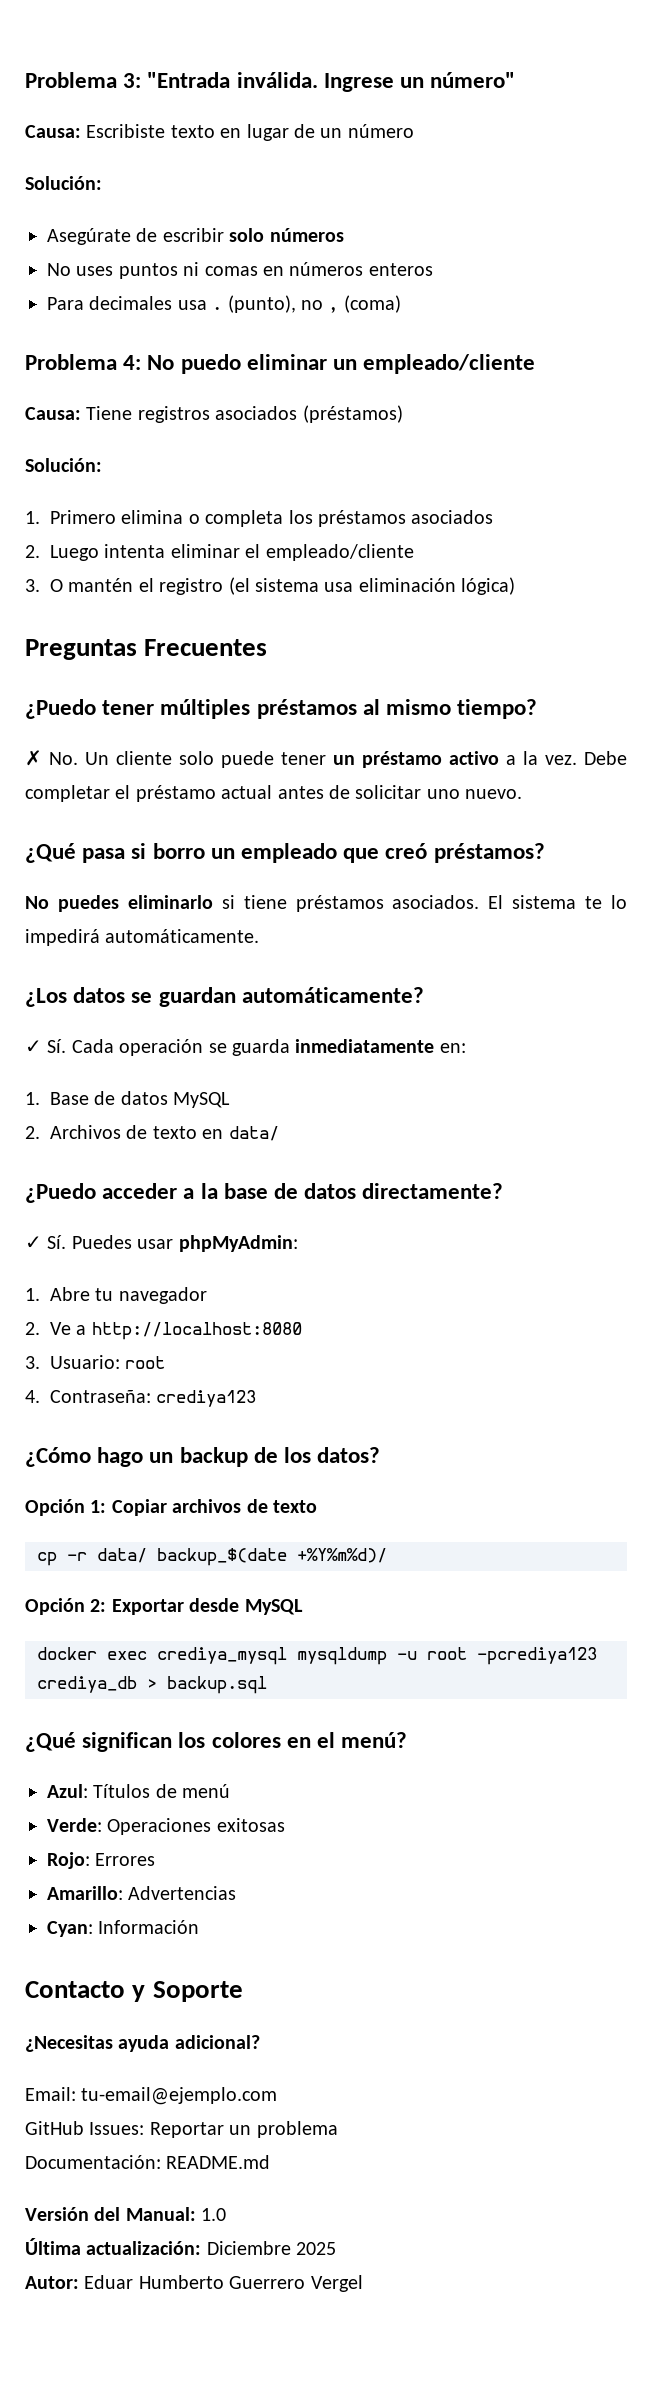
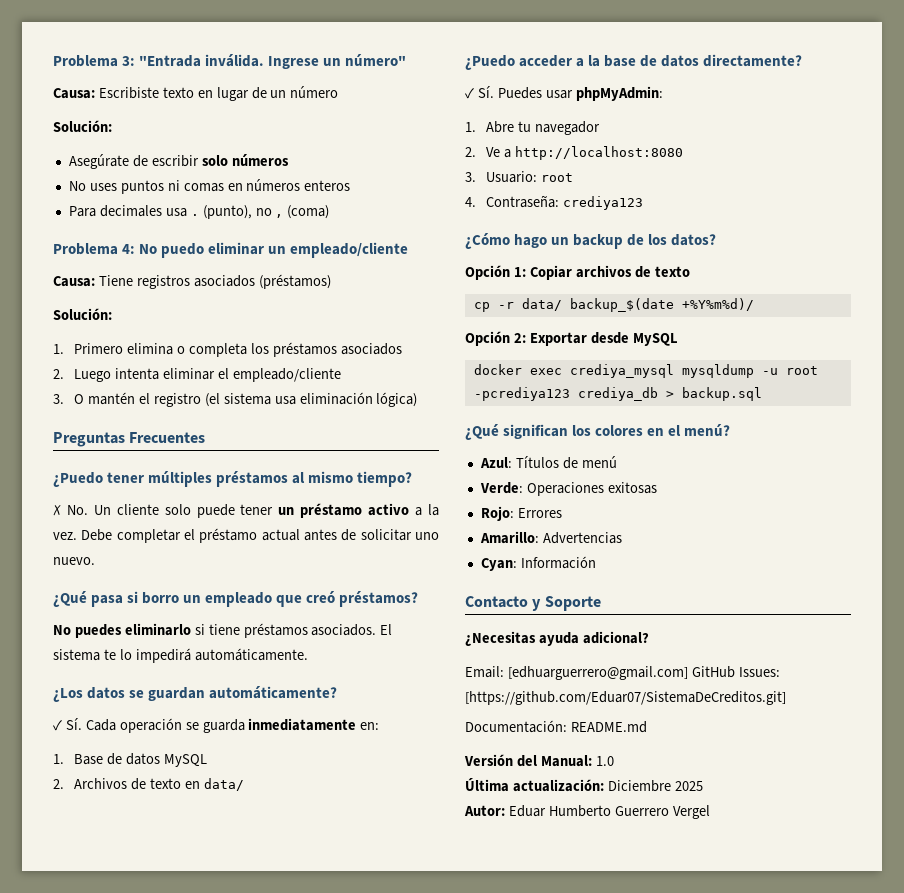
[81,2087,278,2105] tu-email@ejemplo.com // -> [507,666,688,680] [edhuarguerrero@gmail.com]
[149,2121,338,2138] Reportar un problema -> [465,691,786,705] [https://github.com/Eduar07/SistemaDeCreditos.git]

